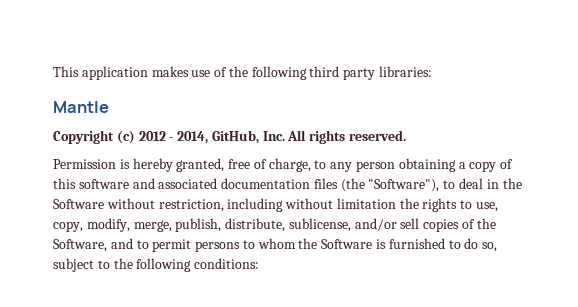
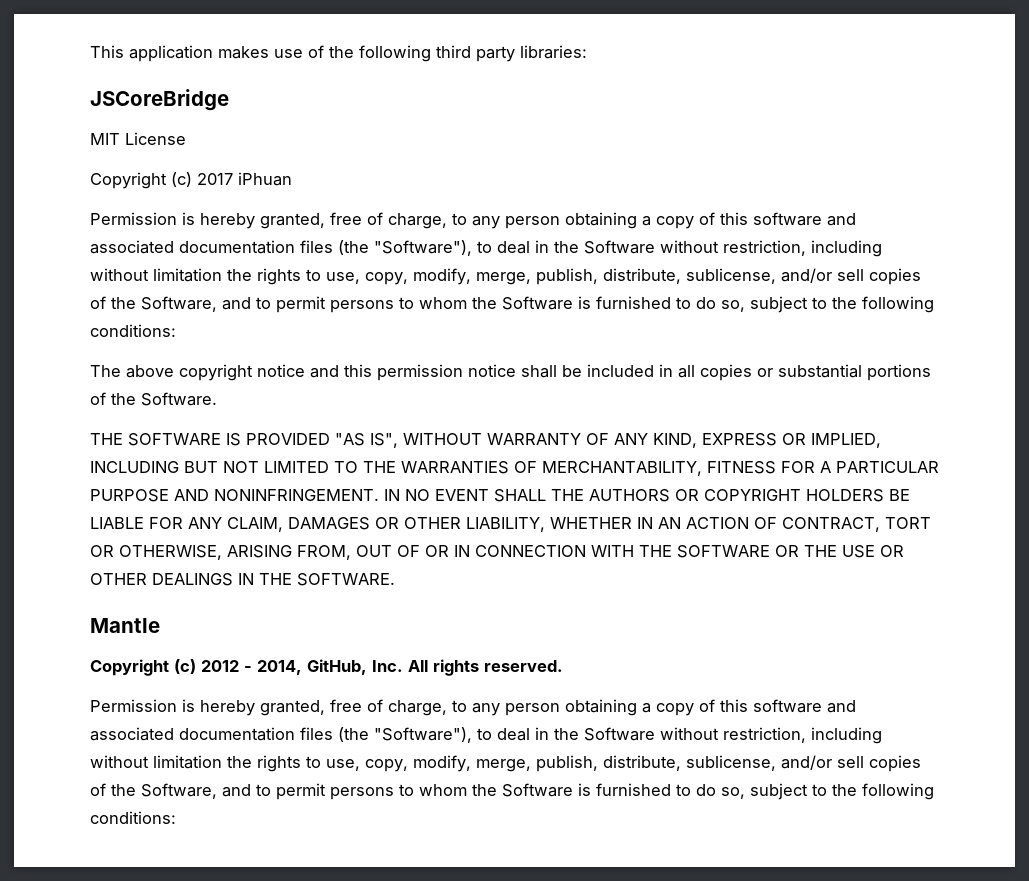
(433, 71) none -> [90,89,229,111] [90,132,186,145] [90,172,292,189] [90,212,856,229] [90,240,882,257] [90,268,921,285] [90,296,934,313] [90,324,176,337] [90,364,931,381] [90,392,217,406] [90,433,881,448] [90,461,939,476] [90,489,910,502] [90,517,931,532] [90,545,904,560] [90,573,395,586] // JSCoreBridge // MIT License // Copyright (c) 2017 iPhuan // Permission is hereby granted, free of charge, to any person obtaining a copy of this software and associated documentation files (the "Software"), to deal in the Software without restriction, including without limitation the rights to use, copy, modify, merge, publish, distribute, sublicense, and/or sell copies of the Software, and to permit persons to whom the Software is furnished to do so, subject to the following conditions: // The above copyright notice and this permission notice shall be included in all copies or substantial portions of the Software. // THE SOFTWARE IS PROVIDED "AS IS", WITHOUT WARRANTY OF ANY KIND, EXPRESS OR IMPLIED, INCLUDING BUT NOT LIMITED TO THE WARRANTIES OF MERCHANTABILITY, FITNESS FOR A PARTICULAR PURPOSE AND NONINFRINGEMENT. IN NO EVENT SHALL THE AUTHORS OR COPYRIGHT HOLDERS BE LIABLE FOR ANY CLAIM, DAMAGES OR OTHER LIABILITY, WHETHER IN AN ACTION OF CONTRACT, TORT OR OTHERWISE, ARISING FROM, OUT OF OR IN CONNECTION WITH THE SOFTWARE OR THE USE OR OTHER DEALINGS IN THE SOFTWARE.

